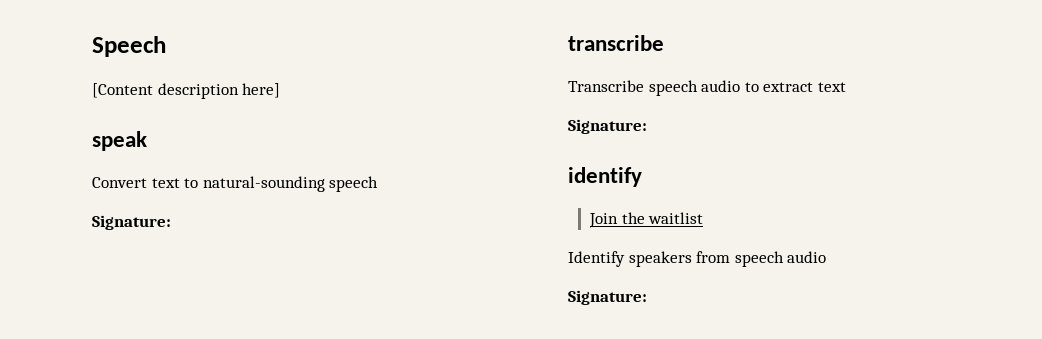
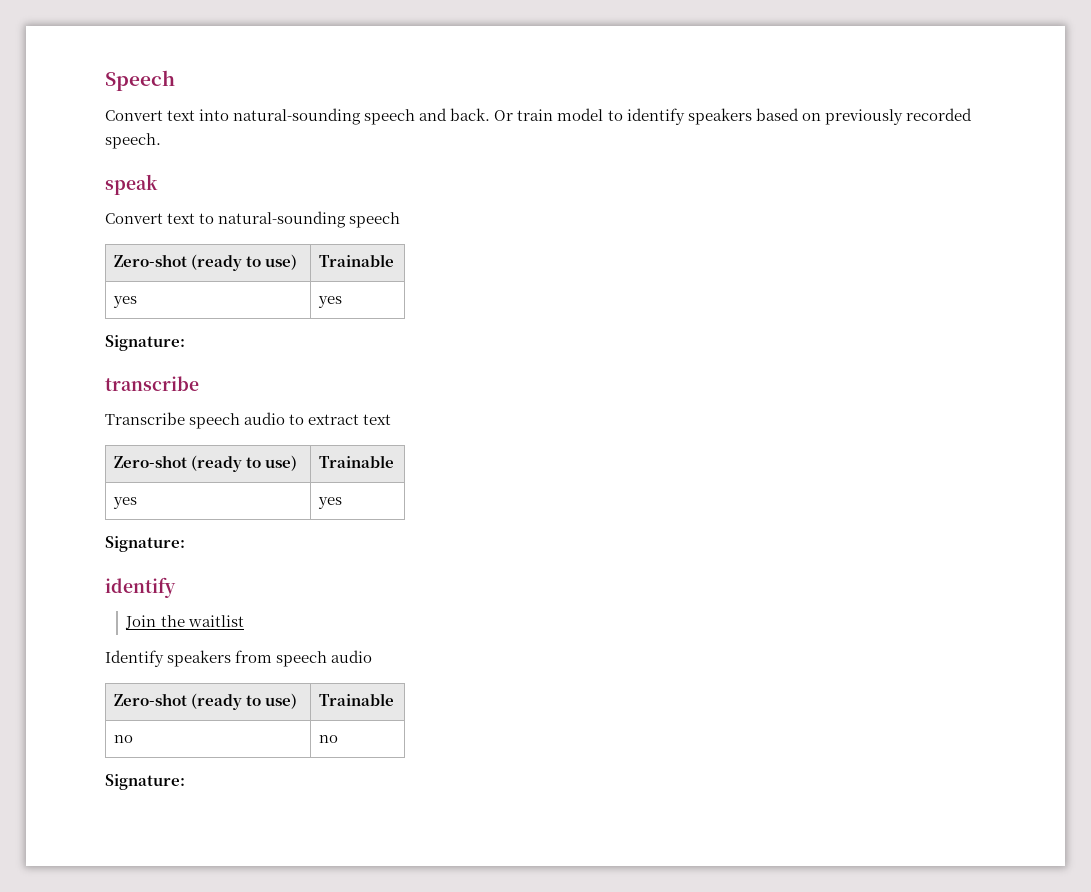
[92,83,281,99] [Content description here] -> [105,108,972,125] [105,133,161,149] Convert text into natural-sounding speech and back. Or train model to identify speakers based on previously recorded speech.
(379, 184) none -> [113,254,298,271] [318,254,394,267] [112,296,137,308] [317,296,342,308] // Zero-shot (ready to use) | Trainable // yes | yes
(846, 87) none -> [113,455,298,472] [318,455,394,468] [112,497,137,509] [317,497,342,509] // Zero-shot (ready to use) | Trainable // yes | yes
(827, 257) none -> [113,693,298,710] [318,693,394,706] [113,735,133,743] [318,735,338,743] // Zero-shot (ready to use) | Trainable // no | no

